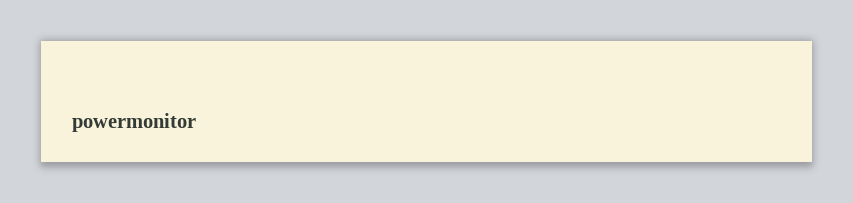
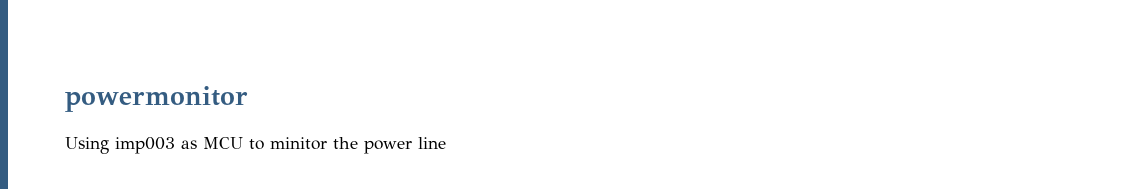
(196, 122) none -> [65,137,446,154] // Using imp003 as MCU to minitor the power line

